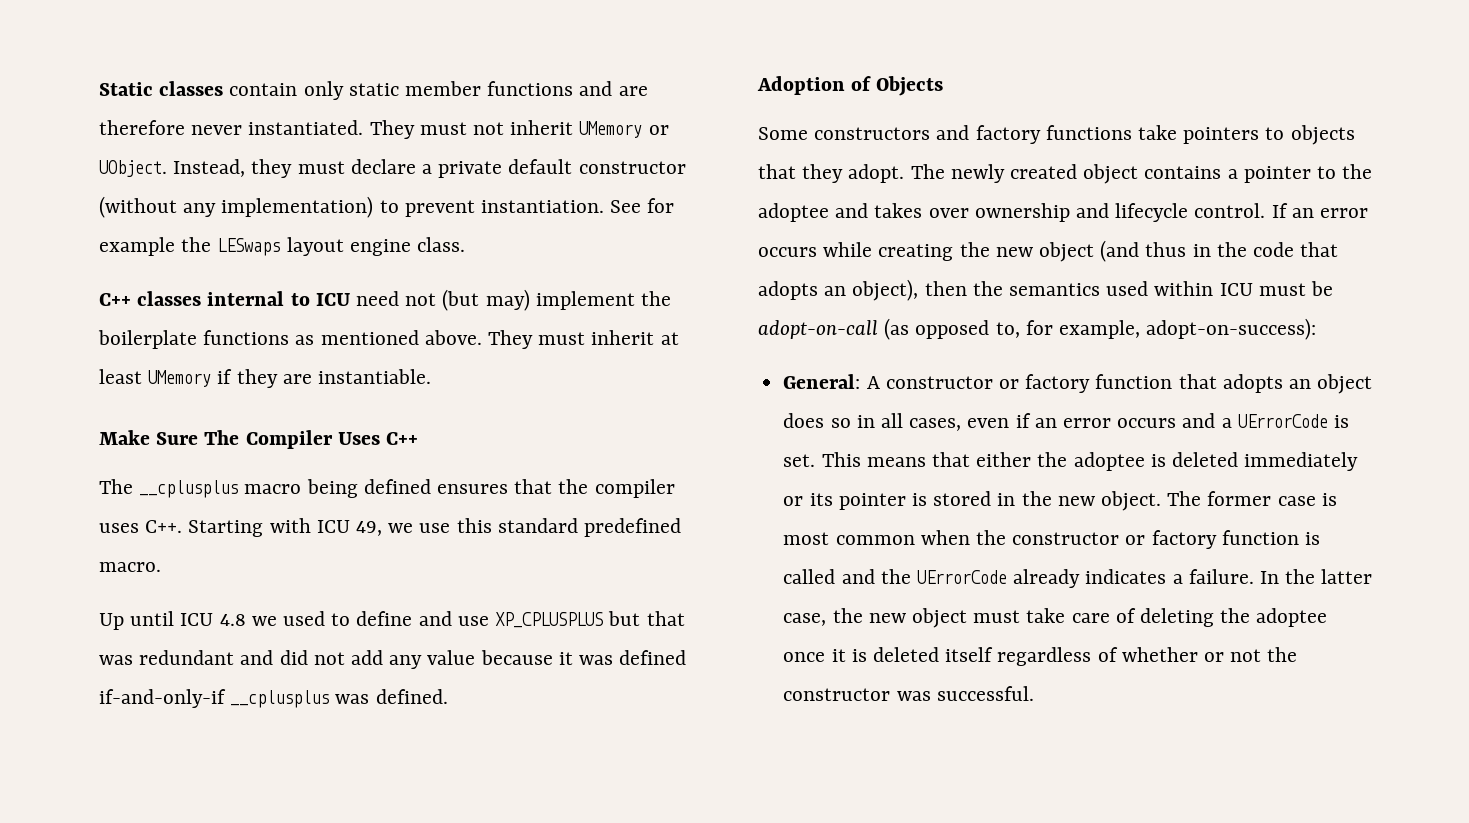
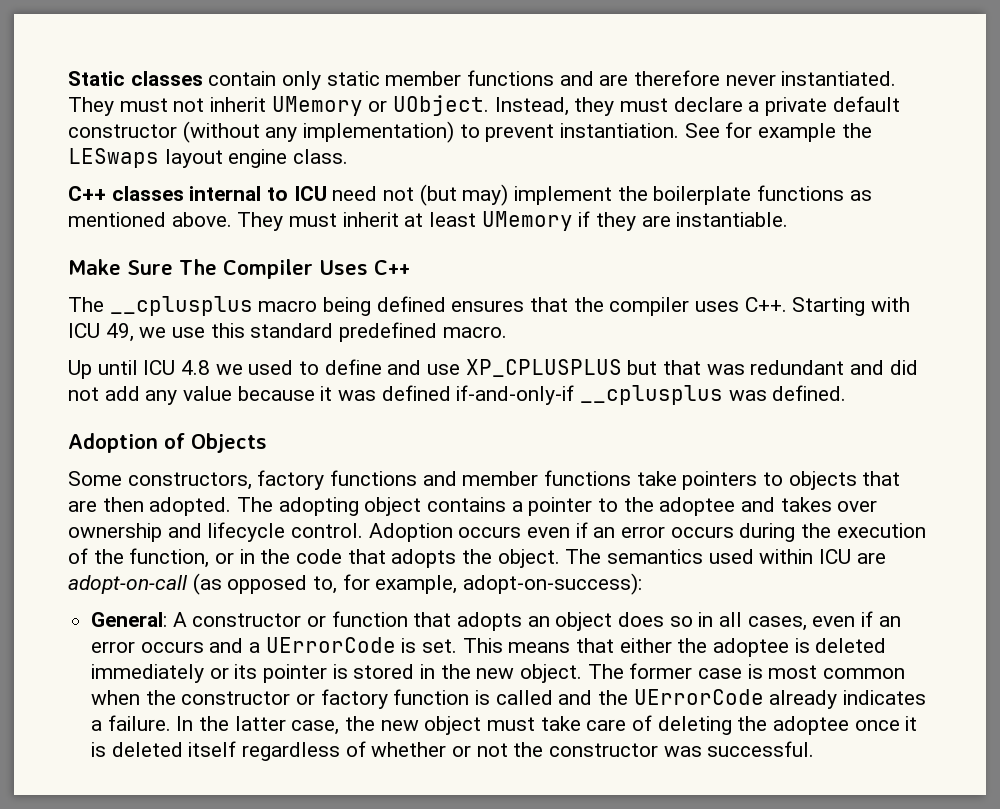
[814,125,1041,144] constructors and factory -> [127,470,539,490] constructors, factory functions and member
[802,164,1078,183] they adopt. The newly created -> [68,497,359,516] are then adopted. The adopting
[1271,203,1369,218] [758,240,1187,262] If an error occurs while creating the new object (and thus -> [368,522,926,542] [68,548,235,568] Adoption occurs even if an error occurs during the execution of the function, or
[824,279,1003,301] an object), then the -> [462,549,602,568] the object. The
[1258,281,1334,296] must be -> [856,552,886,564] are
[1025,374,1091,393] factory -> (327, 621) none

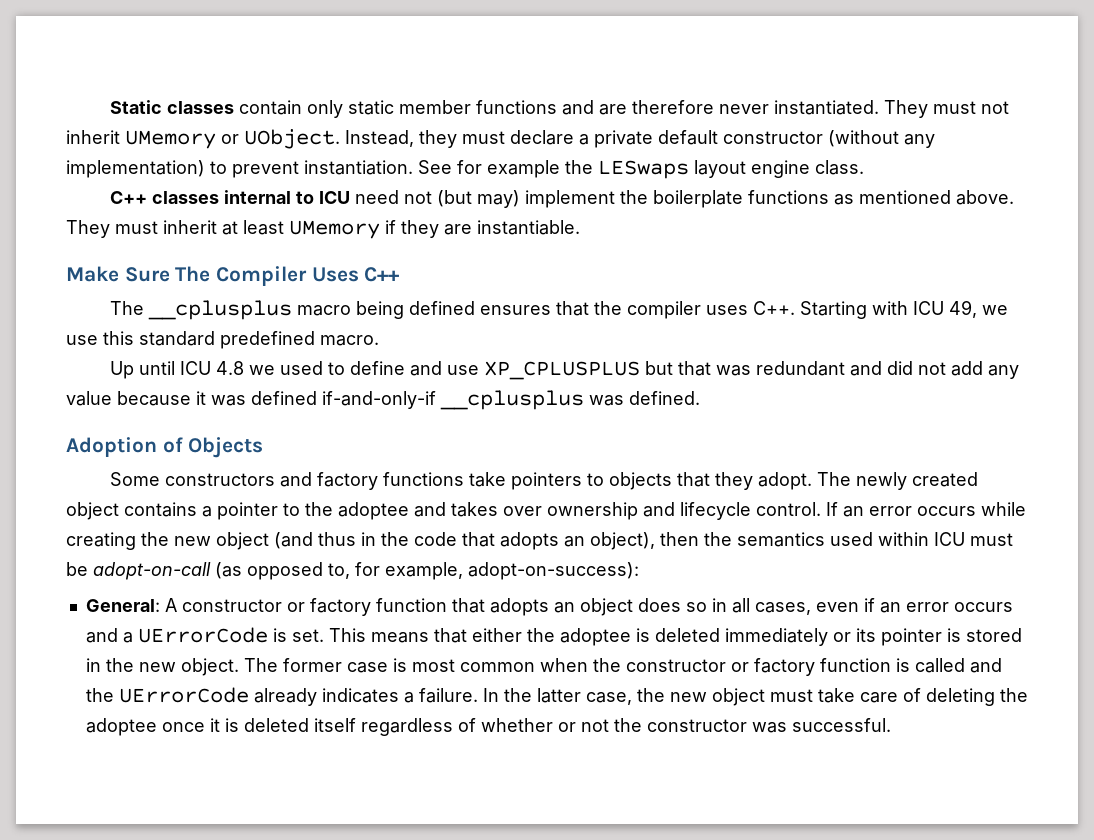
[127,470,539,490] constructors, factory functions and member -> [165,472,379,490] constructors and factory
[68,497,359,516] are then adopted. The adopting -> [715,472,979,490] they adopt. The newly created
[368,522,926,542] [68,548,235,568] Adoption occurs even if an error occurs during the execution of the function, or -> [826,502,1026,517] [66,532,356,550] If an error occurs while creating the new object (and thus
[462,549,602,568] the object. The -> [564,532,732,550] an object), then the
[856,552,886,564] are -> [970,533,1013,546] [66,562,88,576] must be
(327, 621) none -> [309,598,371,616] factory

